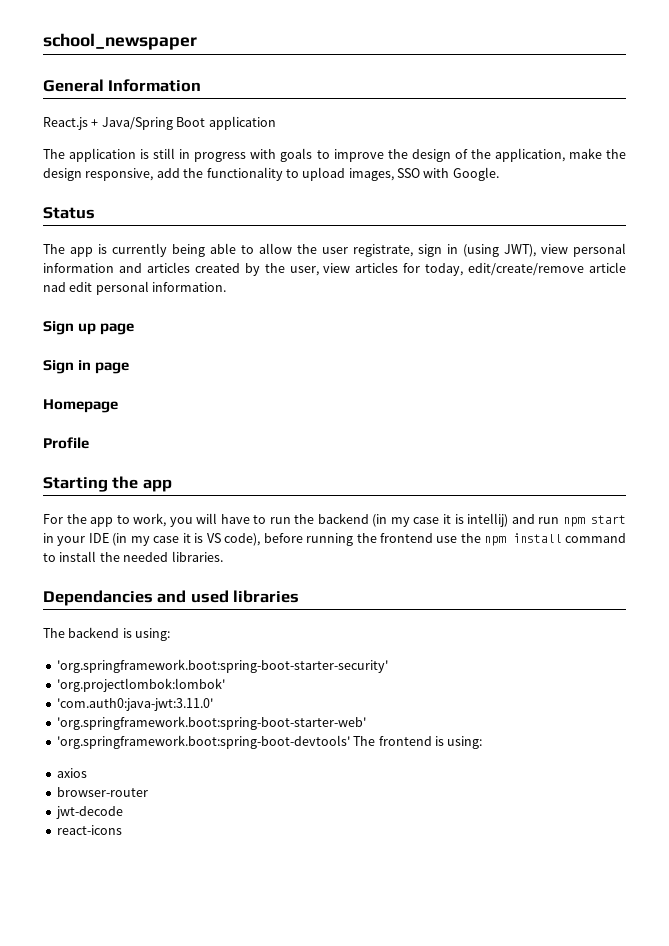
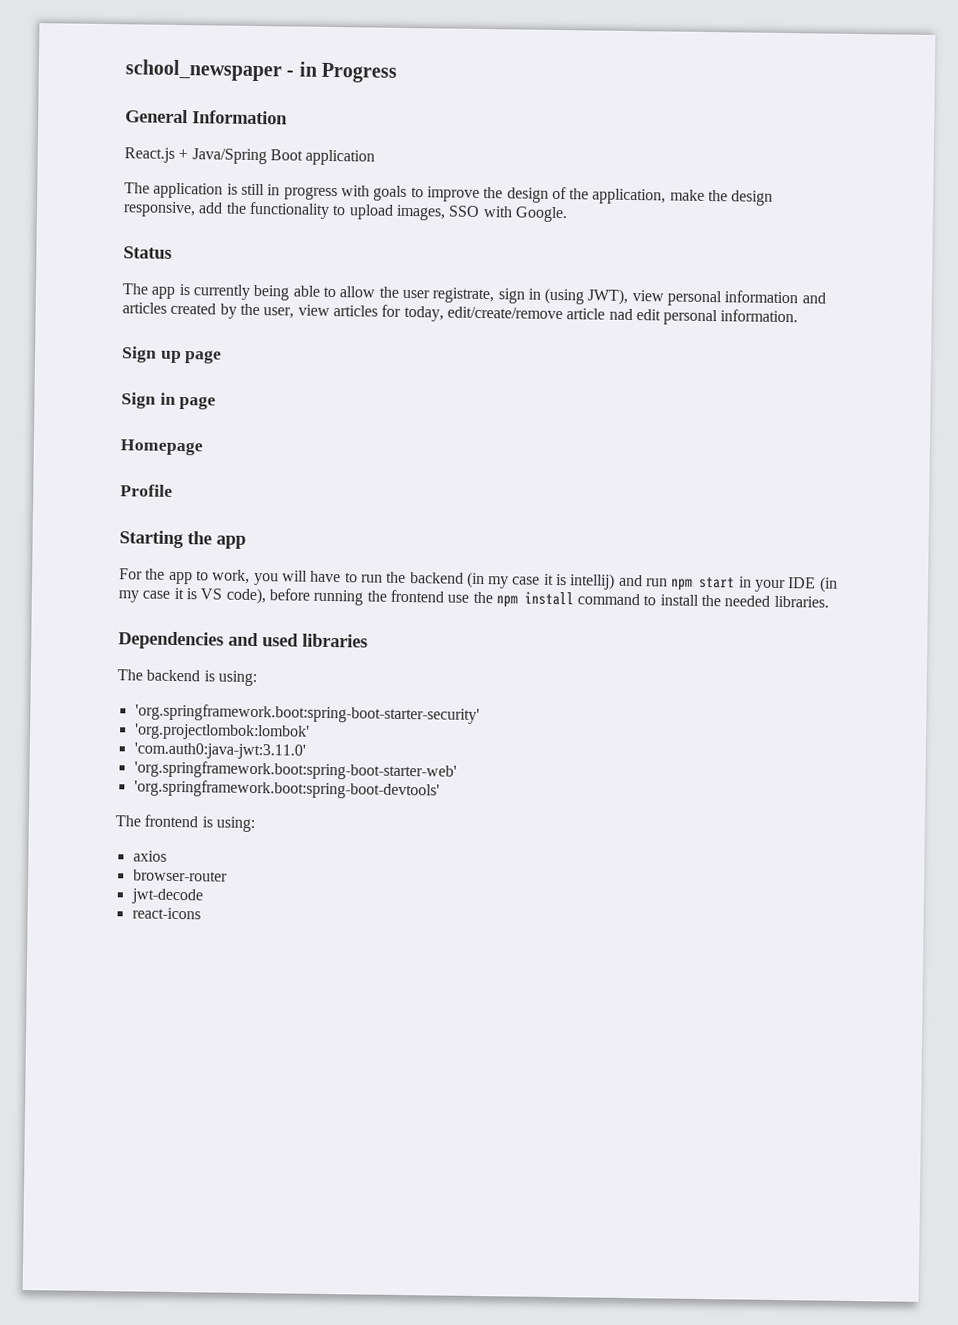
(197, 41) none -> [286,61,398,83] - in Progress
[43,590,153,606] Dependancies -> [118,631,224,650] Dependencies
(350, 742) none -> (440, 789) //

